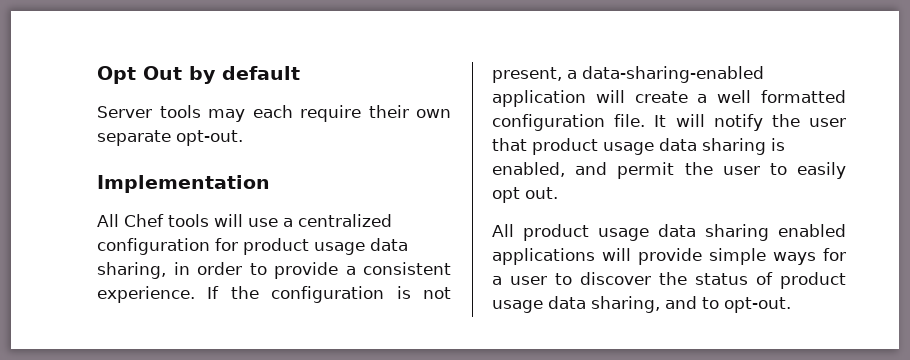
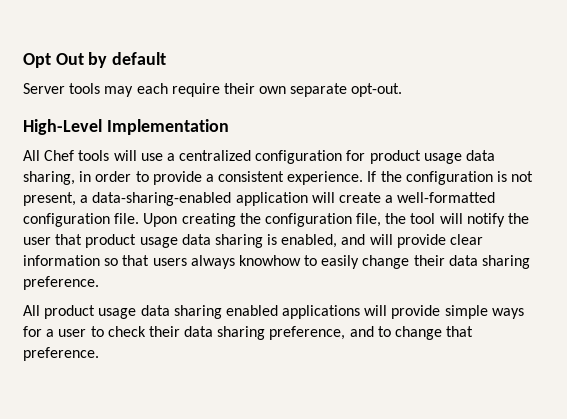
(243, 138) none -> [23,119,102,135] High-Level
[717,90,846,103] [492,114,667,131] well formatted configuration file. It -> [397,192,496,203] [23,213,436,227] well-formatted configuration file. Upon creating the configuration file, the tool
[617,162,846,179] [492,187,558,203] permit the user to easily opt out. -> [369,234,484,248] [23,255,531,269] [23,276,99,290] will provide clear information so that users always knowhow to easily change their data sharing preference.
[580,272,846,289] [492,296,791,313] discover the status of product usage data sharing, and to opt-out. -> [107,326,474,340] [23,347,99,361] check their data sharing preference, and to change that preference.

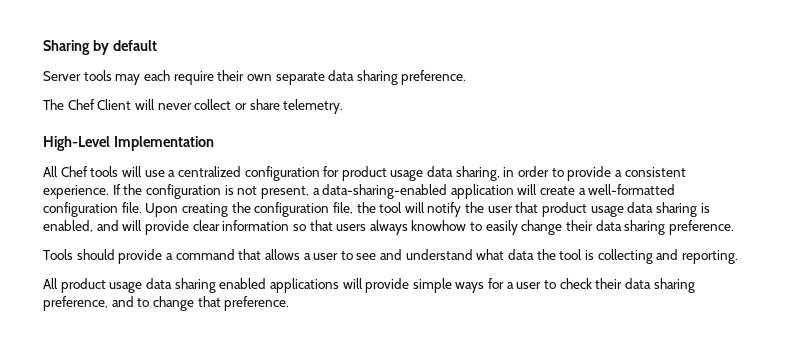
[23,53,84,68] Opt Out -> [43,40,90,55] Sharing
[351,83,403,97] opt-out. -> [328,70,467,85] [43,99,344,114] data sharing preference. // The Chef Client will never collect or share telemetry.
(99, 283) none -> [43,249,738,264] // Tools should provide a command that allows a user to see and understand what data the tool is collecting and reporting.

